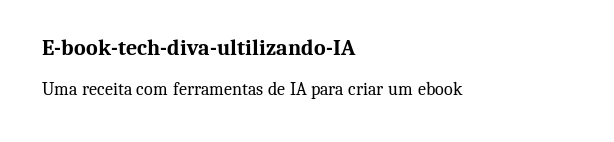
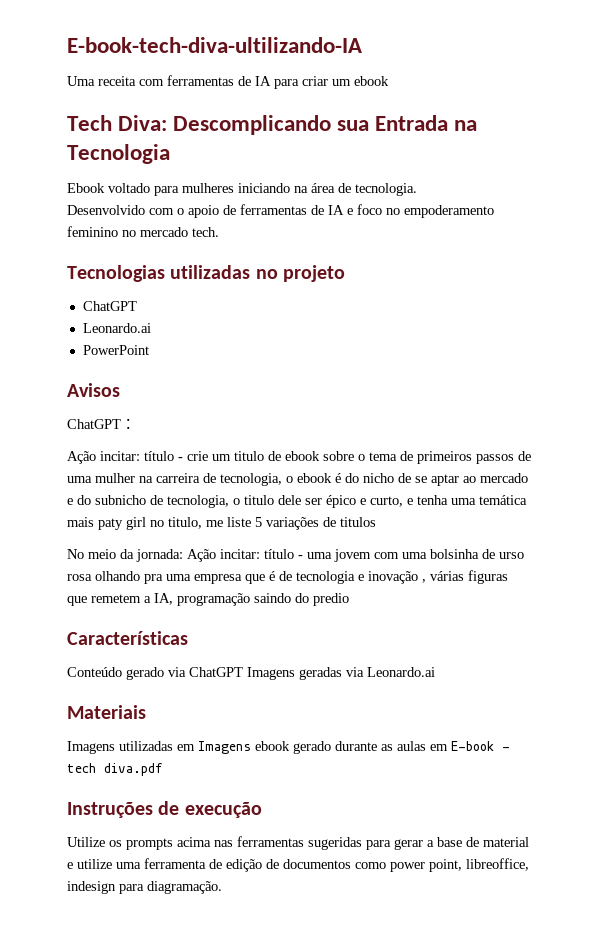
(463, 88) none -> [67,115,478,135] [67,144,170,164] [67,183,417,196] [67,204,494,218] [67,226,219,237] [67,265,345,282] [82,301,137,311] [82,323,151,333] [82,345,149,355] [67,383,120,397] [67,418,136,429] [67,451,531,464] [67,473,528,486] [67,495,527,508] [67,517,376,530] [67,549,524,562] [67,570,508,584] [67,593,349,606] [67,631,188,645] [67,667,435,680] [67,705,146,719] [67,741,510,754] [67,763,162,776] [67,801,262,818] [67,836,529,850] [67,858,529,872] [67,881,222,894] // Tech Diva: Descomplicando sua Entrada na Tecnologia // Ebook voltado para mulheres iniciando na área de tecnologia. // Desenvolvido com o apoio de ferramentas de IA e foco no empoderamento feminino no mercado tech. // Tecnologias utilizadas no projeto // ChatGPT // Leonardo.ai // PowerPoint // Avisos // ChatGPT： // Ação incitar: título - crie um titulo de ebook sobre o tema de primeiros passos de uma mulher na carreira de tecnologia, o ebook é do nicho de se aptar ao mercado e do subnicho de tecnologia, o titulo dele ser épico e curto, e tenha uma temática mais paty girl no titulo, me liste 5 variações de titulos // No meio da jornada: Ação incitar: título - uma jovem com uma bolsinha de urso rosa olhando pra uma empresa que é de tecnologia e inovação , várias figuras que remetem a IA, programação saindo do predio // Características // Conteúdo gerado via ChatGPT Imagens geradas via Leonardo.ai // Materiais // Imagens utilizadas em Imagens ebook gerado durante as aulas em E-book - tech diva.pdf // Instruções de execução // Utilize os prompts acima nas ferramentas sugeridas para gerar a base de material e utilize uma ferramenta de edição de documentos como power point, libreoffice, indesign para diagramação.

